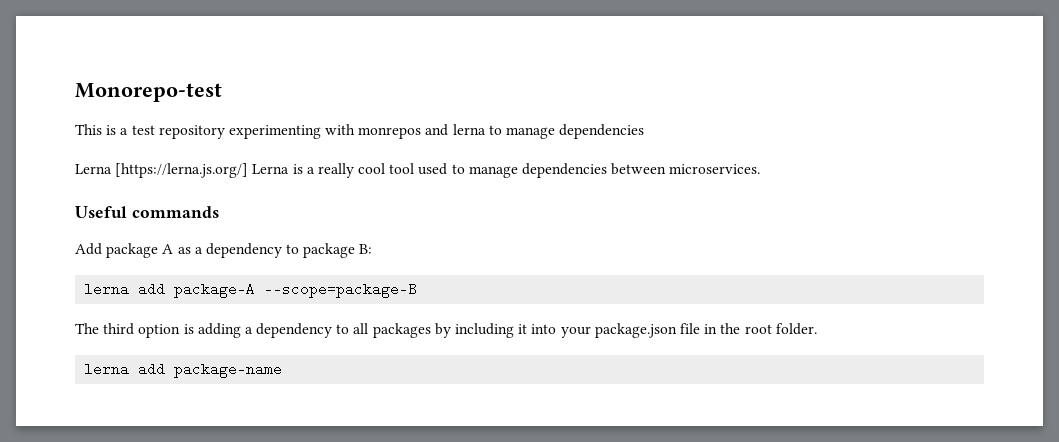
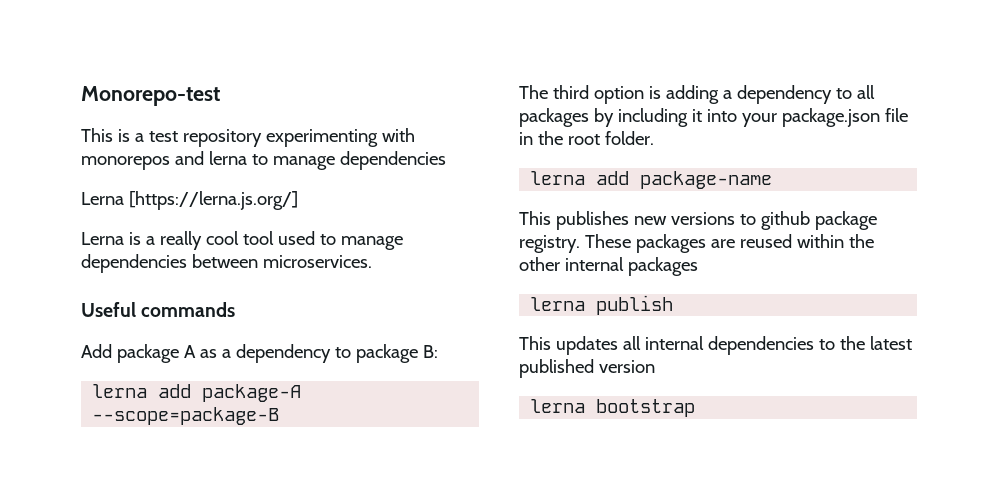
[358,127,422,139] monrepos -> [81,156,170,170] monorepos
(249, 170) none -> (298, 200) //
(283, 370) none -> [519,211,877,230] [519,234,874,253] [519,257,698,276] [530,295,674,315] [519,336,912,355] [519,359,655,378] [530,399,696,417] // This publishes new versions to github package registry. These packages are reused within the other internal packages // lerna publish // This updates all internal dependencies to the latest published version // lerna bootstrap

